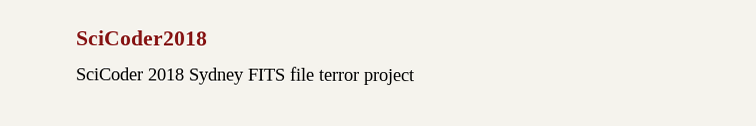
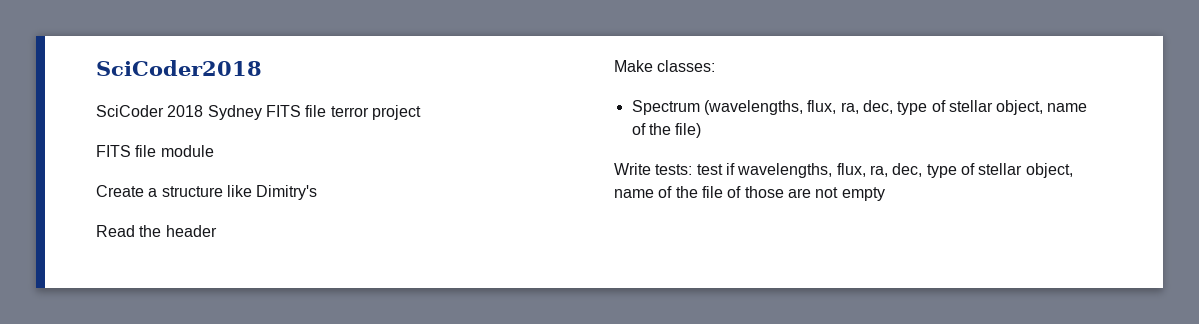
(415, 77) none -> [96,145,214,157] [96,185,318,200] [96,225,217,237] [614,60,716,72] [631,100,1088,115] [631,123,702,138] [614,163,1073,178] [614,186,885,201] // FITS file module // Create a structure like Dimitry's // Read the header // Make classes: // Spectrum (wavelengths, flux, ra, dec, type of stellar object, name of the file) // Write tests: test if wavelengths, flux, ra, dec, type of stellar object, name of the file of those are not empty

